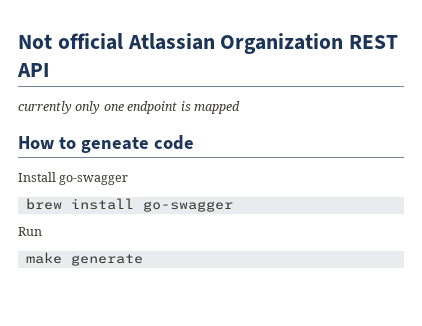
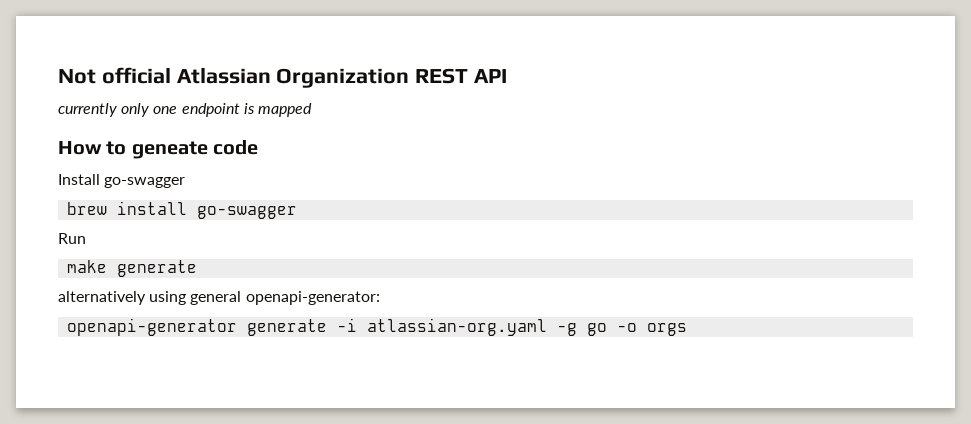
(143, 260) none -> [58,291,380,305] [67,318,688,336] // alternatively using general openapi-generator: // openapi-generator generate -i atlassian-org.yaml -g go -o orgs

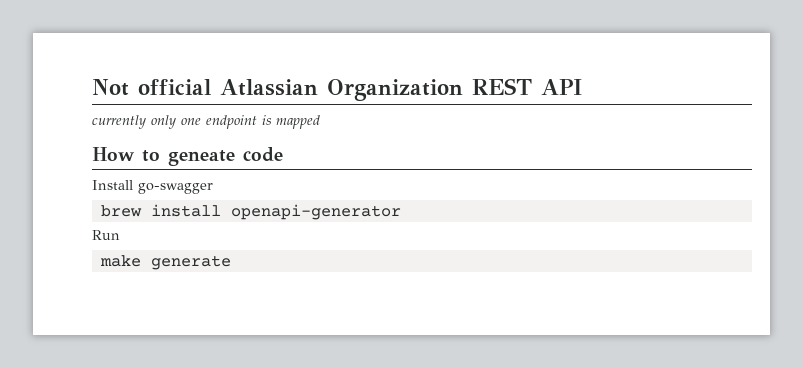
[197,206,298,219] go-swagger -> [230,204,401,220] openapi-generator
[58,291,380,305] [67,318,688,336] // alternatively using general openapi-generator: // openapi-generator generate -i atlassian-org.yaml -g go -o orgs -> (231, 262) none

